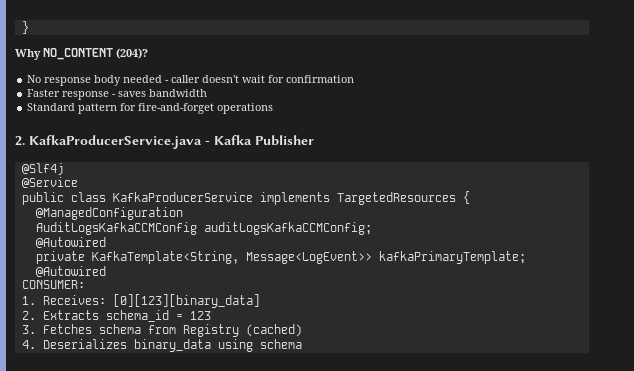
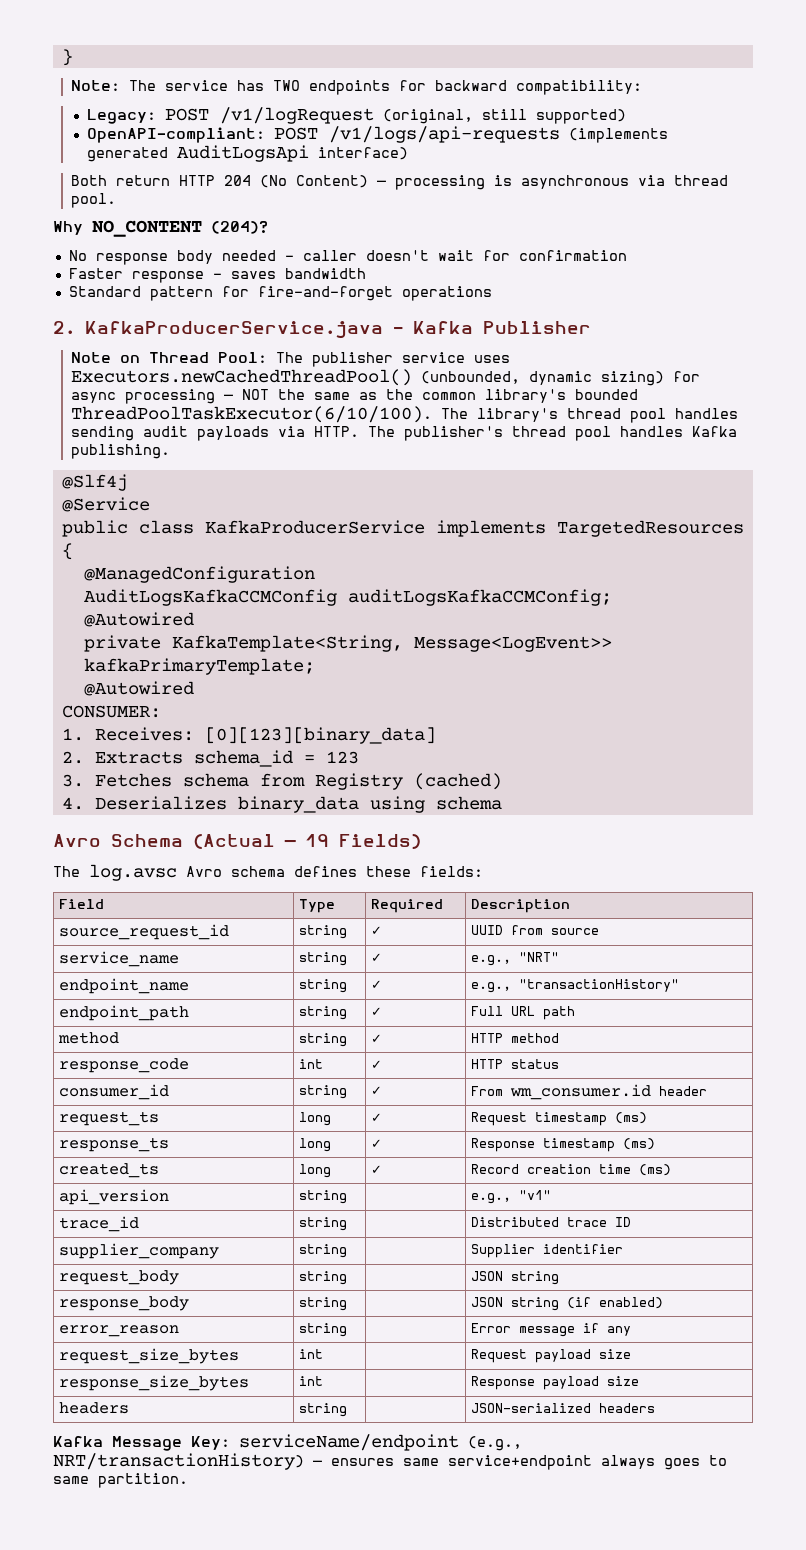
(29, 27) none -> [71,80,643,95] [87,107,627,124] [87,126,669,143] [87,145,409,162] [71,175,729,190] [71,193,117,208] // Note: The service has TWO endpoints for backward compatibility: // Legacy: POST /v1/logRequest (original, still supported) // OpenAPI-compliant: POST /v1/logs/api-requests (implements generated AuditLogsApi interface) // Both return HTTP 204 (No Content) — processing is asynchronous via thread pool.
(314, 140) none -> [71,352,511,367] [71,369,701,386] [71,389,639,404] [71,406,739,423] [71,426,738,441] [71,444,171,459] // Note on Thread Pool: The publisher service uses Executors.newCachedThreadPool() (unbounded, dynamic sizing) for async processing — NOT the same as the common library's bounded ThreadPoolTaskExecutor(6/10/100). The library's thread pool handles sending audit payloads via HTTP. The publisher's thread pool handles Kafka publishing.
(302, 344) none -> [53,834,421,849] [53,864,483,881] [58,899,104,909] [298,899,335,913] [370,899,443,913] [470,899,570,913] [58,924,229,940] [298,925,347,939] [370,926,382,935] [470,925,599,935] [58,951,179,967] [298,952,347,966] [370,953,382,962] [470,952,559,966] [58,978,189,994] [298,979,347,993] [370,980,382,989] [470,979,679,993] [58,1005,189,1021] [298,1006,347,1020] [370,1007,382,1016] [470,1006,575,1020] [57,1032,119,1044] [298,1033,347,1047] [370,1034,382,1043] [470,1033,559,1043] [58,1058,189,1073] [298,1059,323,1069] [370,1060,382,1069] [470,1059,559,1069] [58,1084,169,1100] [298,1085,347,1099] [370,1086,382,1095] [470,1084,707,1100] [58,1111,159,1126] [298,1112,331,1126] [370,1113,382,1122] [470,1112,647,1126] [58,1137,169,1152] [298,1138,331,1152] [370,1139,382,1148] [470,1138,655,1152] [58,1163,159,1178] [298,1164,331,1178] [370,1165,382,1174] [470,1164,671,1176] [58,1189,169,1205] [298,1190,347,1204] [470,1190,551,1204] [58,1216,139,1232] [298,1217,347,1231] [470,1217,631,1227] [58,1243,219,1259] [298,1244,347,1258] [470,1244,623,1258] [58,1270,179,1285] [298,1271,347,1285] [470,1271,559,1285] [58,1296,189,1311] [298,1297,347,1311] [470,1297,663,1311] [58,1325,179,1337] [298,1323,347,1337] [470,1323,631,1337] [58,1348,239,1364] [298,1349,323,1359] [470,1349,631,1363] [58,1375,249,1391] [298,1376,323,1386] [470,1376,639,1390] [58,1402,129,1414] [298,1403,347,1417] [470,1403,655,1413] [53,1434,522,1451] [53,1453,727,1470] [53,1473,188,1488] // Avro Schema (Actual — 19 Fields) // The log.avsc Avro schema defines these fields: // Field | Type | Required | Description // source_request_id | string | ✓ | UUID from source // service_name | string | ✓ | e.g., "NRT" // endpoint_name | string | ✓ | e.g., "transactionHistory" // endpoint_path | string | ✓ | Full URL path // method | string | ✓ | HTTP method // response_code | int | ✓ | HTTP status // consumer_id | string | ✓ | From wm_consumer.id header // request_ts | long | ✓ | Request timestamp (ms) // response_ts | long | ✓ | Response timestamp (ms) // created_ts | long | ✓ | Record creation time (ms) // api_version | string | | e.g., "v1" // trace_id | string | | Distributed trace ID // supplier_company | string | | Supplier identifier // request_body | string | | JSON string // response_body | string | | JSON string (if enabled) // error_reason | string | | Error message if any // request_size_bytes | int | | Request payload size // response_size_bytes | int | | Response payload size // headers | string | | JSON-serialized headers // Kafka Message Key: serviceName/endpoint (e.g., NRT/transactionHistory) — ensures same service+endpoint always goes to same partition.

